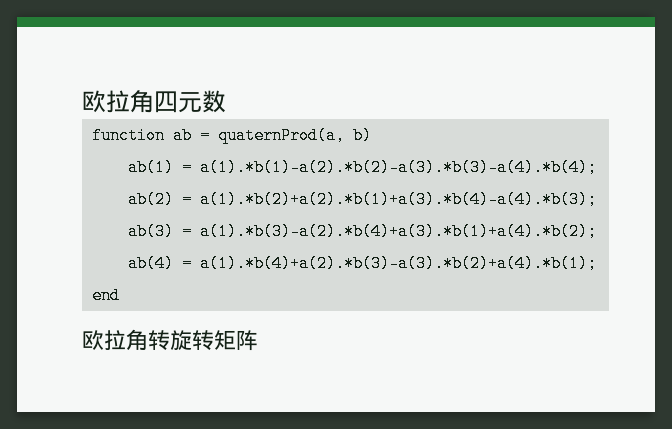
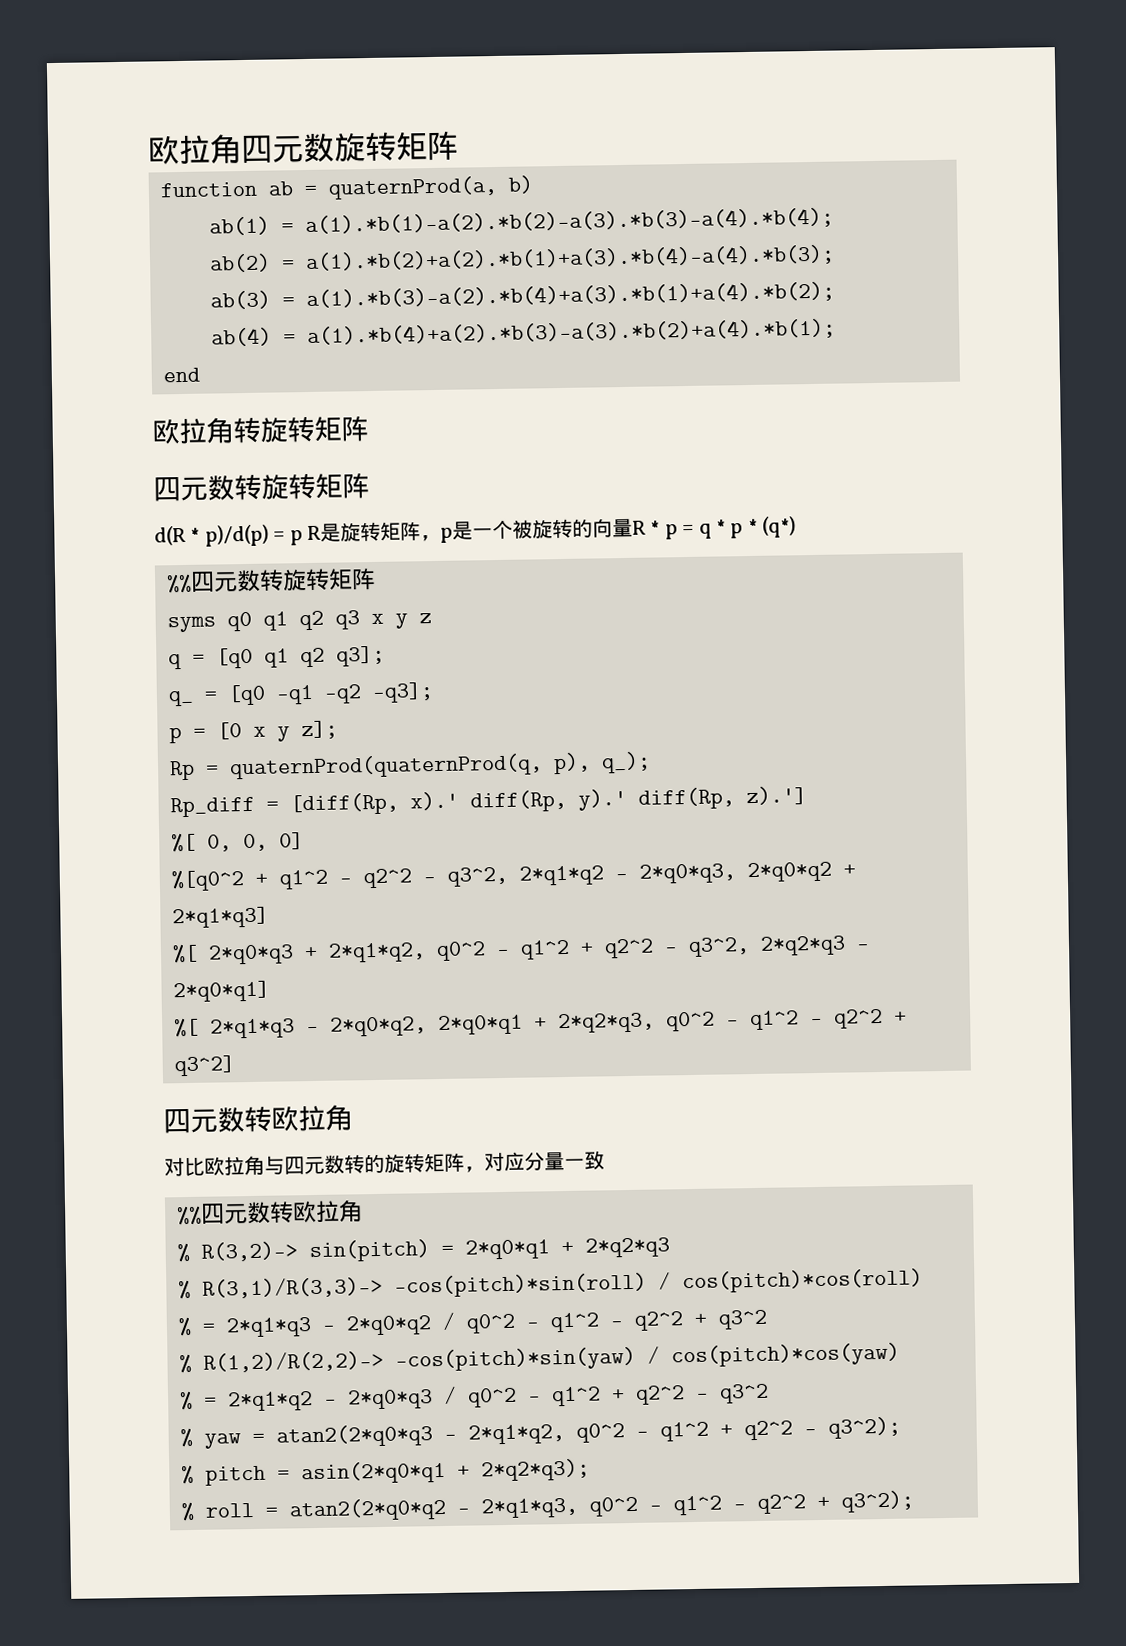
(226, 101) none -> [334,130,459,162] 旋转矩阵
(258, 340) none -> [153,473,370,502] [154,516,797,547] [166,567,376,594] [167,610,432,633] [168,645,385,670] [168,682,434,707] [169,720,338,744] [169,751,651,781] [170,786,807,818] [171,832,304,853] [171,861,856,892] [172,906,269,929] [172,935,870,965] [173,980,270,1003] [174,1008,907,1039] [174,1055,235,1077] [163,1104,353,1134] [164,1150,605,1177] [177,1199,363,1226] [177,1237,670,1263] [178,1268,923,1300] [178,1309,768,1338] [179,1342,900,1374] [179,1383,769,1412] [180,1416,901,1449] [181,1458,590,1486] [181,1490,914,1522] // 四元数转旋转矩阵 // d(R * p)/d(p) = p R是旋转矩阵，p是一个被旋转的向量R * p = q * p * (q*) // %%四元数转旋转矩阵 // syms q0 q1 q2 q3 x y z // q = [q0 q1 q2 q3]; // q_ = [q0 -q1 -q2 -q3]; // p = [0 x y z]; // Rp = quaternProd(quaternProd(q, p), q_); // Rp_diff = [diff(Rp, x).' diff(Rp, y).' diff(Rp, z).'] // %[ 0, 0, 0] // %[q0^2 + q1^2 - q2^2 - q3^2, 2*q1*q2 - 2*q0*q3, 2*q0*q2 + 2*q1*q3] // %[ 2*q0*q3 + 2*q1*q2, q0^2 - q1^2 + q2^2 - q3^2, 2*q2*q3 - 2*q0*q1] // %[ 2*q1*q3 - 2*q0*q2, 2*q0*q1 + 2*q2*q3, q0^2 - q1^2 - q2^2 + q3^2] // 四元数转欧拉角 // 对比欧拉角与四元数转的旋转矩阵，对应分量一致 // %%四元数转欧拉角 // % R(3,2)-> sin(pitch) = 2*q0*q1 + 2*q2*q3 // % R(3,1)/R(3,3)-> -cos(pitch)*sin(roll) / cos(pitch)*cos(roll) // % = 2*q1*q3 - 2*q0*q2 / q0^2 - q1^2 - q2^2 + q3^2 // % R(1,2)/R(2,2)-> -cos(pitch)*sin(yaw) / cos(pitch)*cos(yaw) // % = 2*q1*q2 - 2*q0*q3 / q0^2 - q1^2 + q2^2 - q3^2 // % yaw = atan2(2*q0*q3 - 2*q1*q2, q0^2 - q1^2 + q2^2 - q3^2); // % pitch = asin(2*q0*q1 + 2*q2*q3); // % roll = atan2(2*q0*q2 - 2*q1*q3, q0^2 - q1^2 - q2^2 + q3^2);

